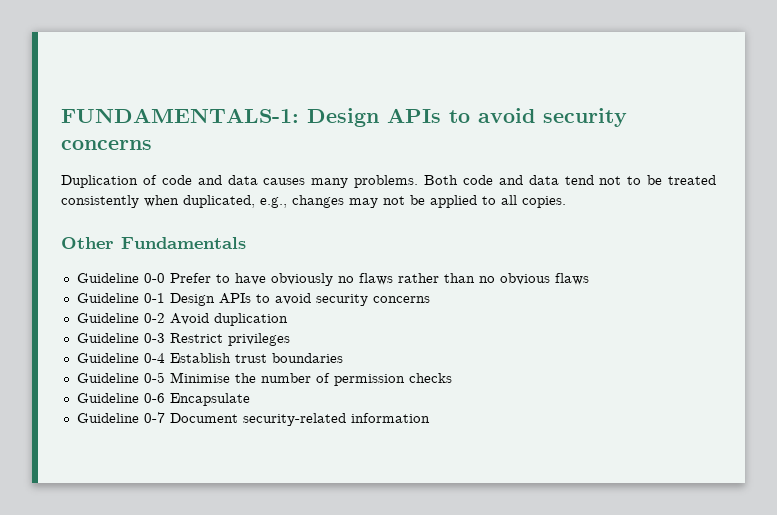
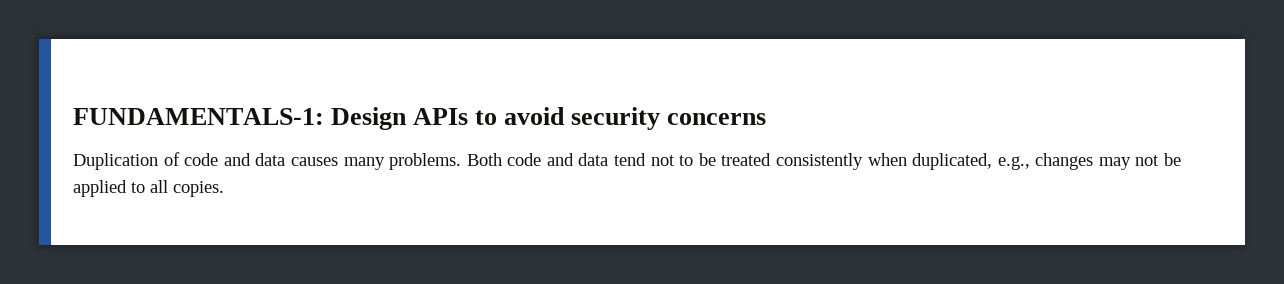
[61,237,246,249] [76,273,589,286] [76,293,430,306] [76,313,288,326] [76,333,290,346] [76,353,343,363] [76,372,452,386] [76,393,250,406] [76,412,430,426] // Other Fundamentals // Guideline 0-0 Prefer to have obviously no flaws rather than no obvious flaws // Guideline 0-1 Design APIs to avoid security concerns // Guideline 0-2 Avoid duplication // Guideline 0-3 Restrict privileges // Guideline 0-4 Establish trust boundaries // Guideline 0-5 Minimise the number of permission checks // Guideline 0-6 Encapsulate // Guideline 0-7 Document security-related information -> (224, 189) none

